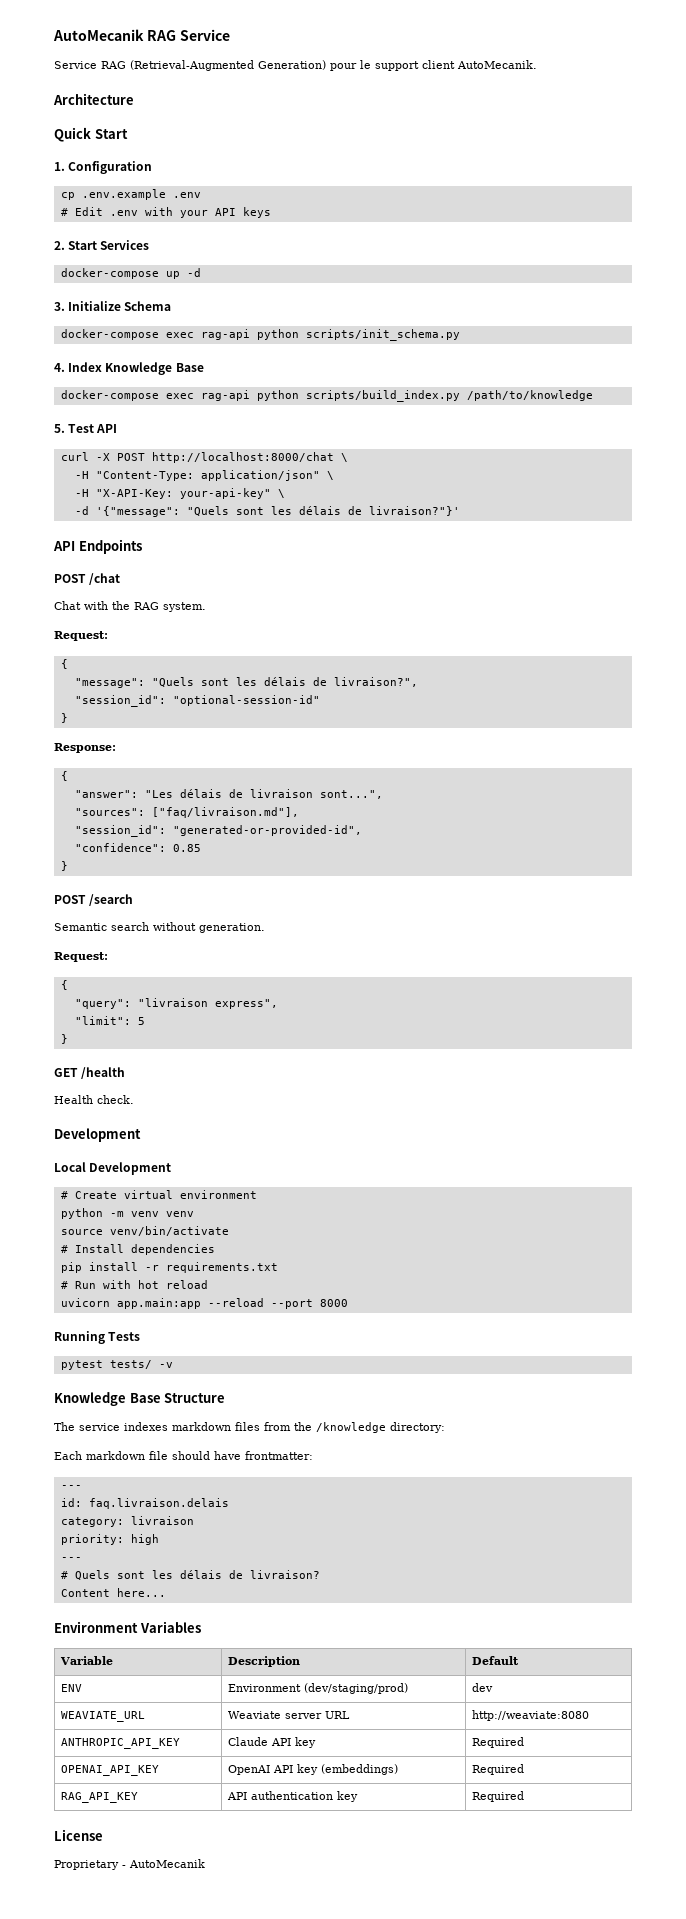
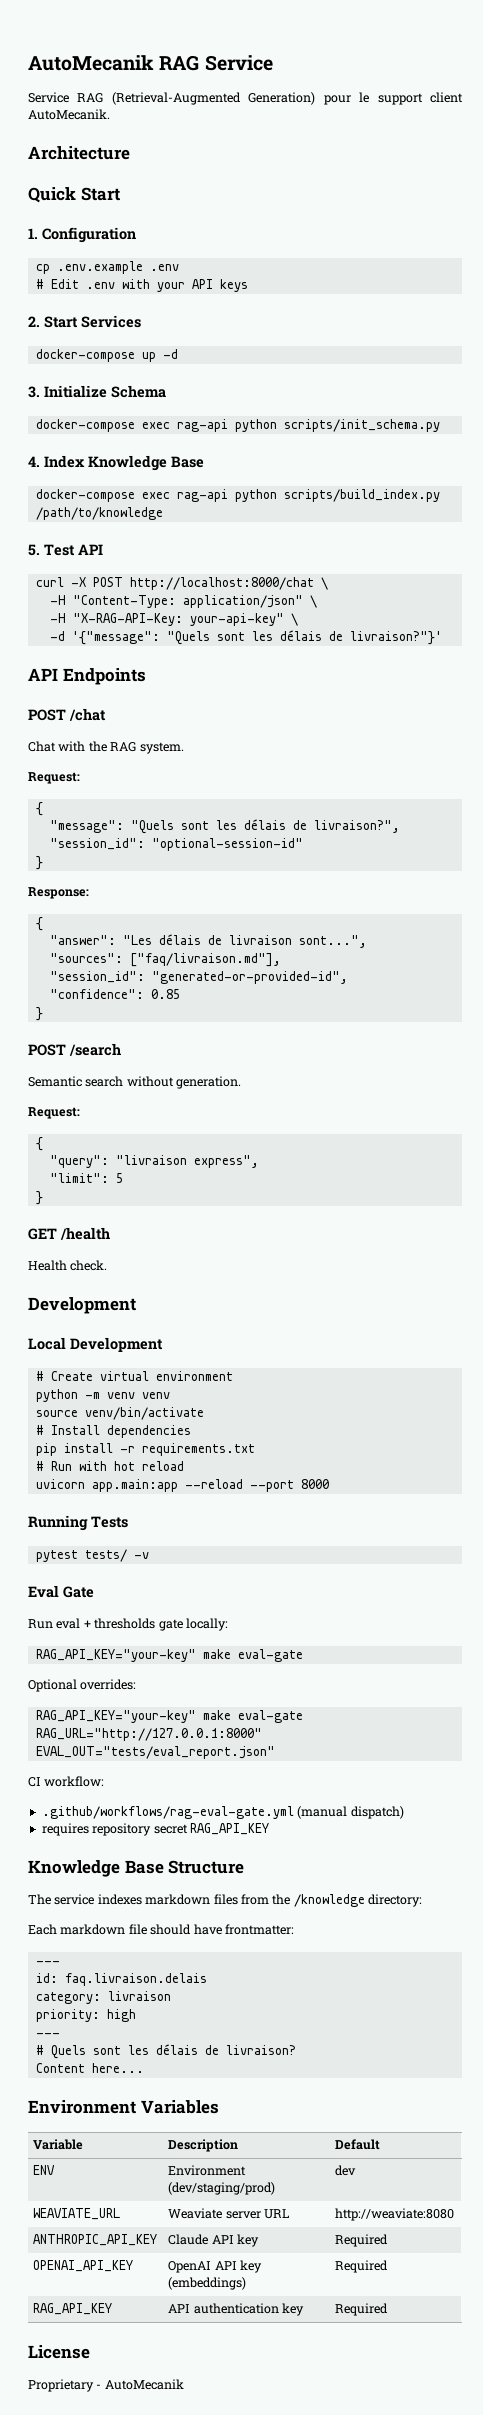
[95,489,173,499] "X-API-Key: -> [72,613,183,626] "X-RAG-API-Key:
(173, 1365) none -> [28,1585,94,1598] [28,1618,228,1631] [35,1649,303,1662] [28,1679,137,1692] [35,1710,303,1723] [35,1728,262,1741] [35,1746,275,1759] [28,1776,105,1787] [41,1806,404,1819] [41,1823,269,1836] // Eval Gate // Run eval + thresholds gate locally: // RAG_API_KEY="your-key" make eval-gate // Optional overrides: // RAG_API_KEY="your-key" make eval-gate RAG_URL="http://127.0.0.1:8000" EVAL_OUT="tests/eval_report.json" // CI workflow: // .github/workflows/rag-eval-gate.yml (manual dispatch) // requires repository secret RAG_API_KEY

